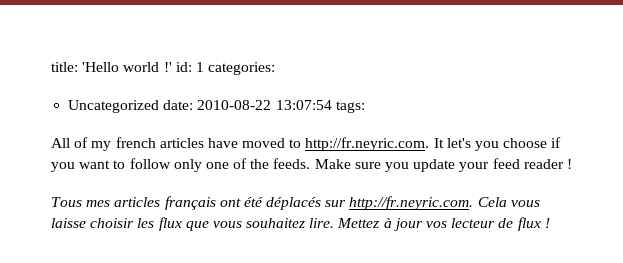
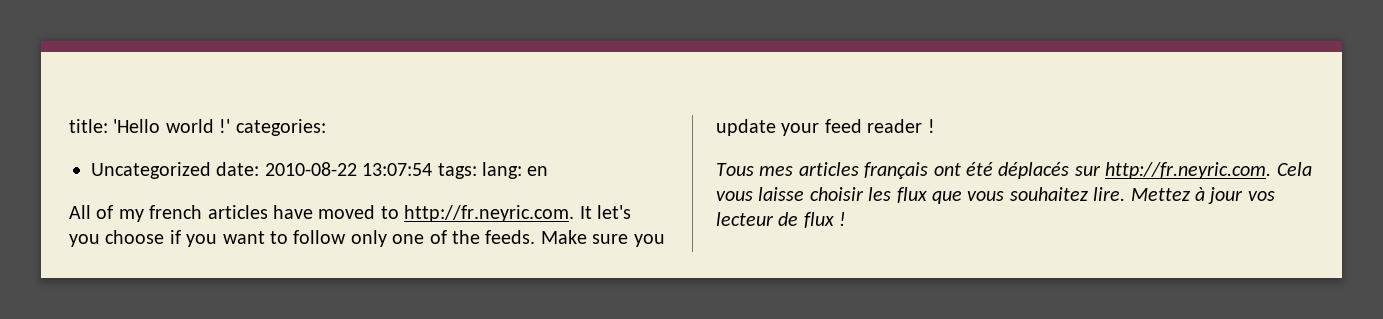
[175,62,204,72] id: 1 -> (231, 126) none
(365, 107) none -> [481,162,549,179] lang: en

